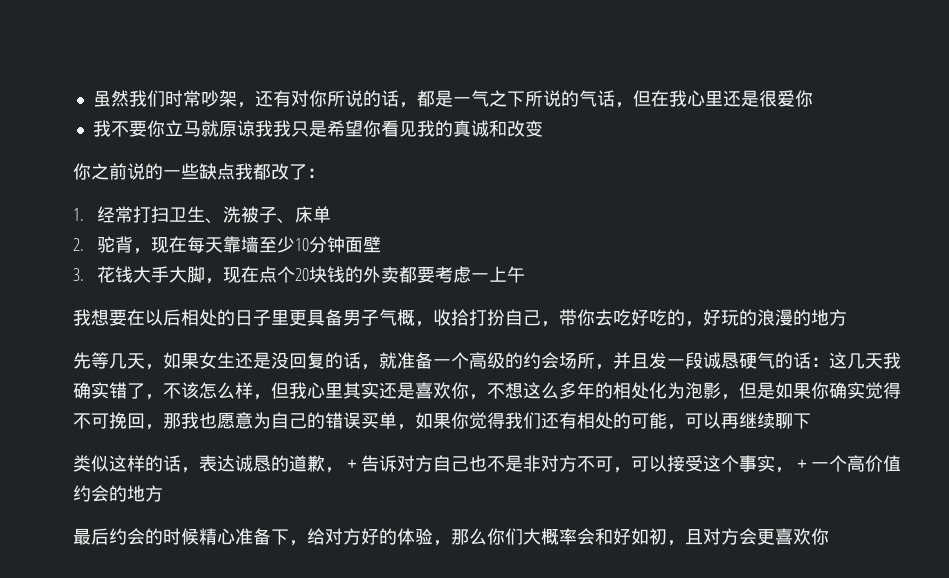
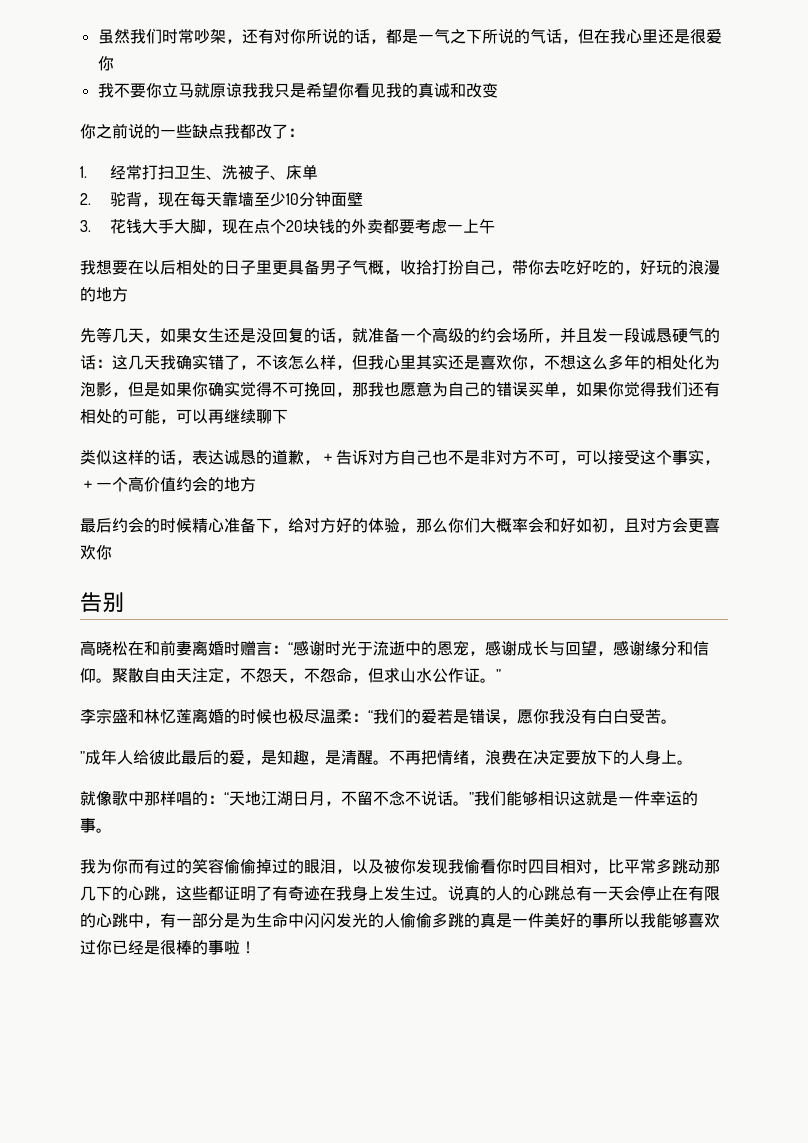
(829, 536) none -> [80,592,124,613] [80,640,709,656] [80,667,501,683] [80,708,677,724] [80,749,693,765] [80,790,698,806] [80,818,112,833] [80,858,720,874] [80,885,720,901] [80,912,720,928] [80,940,256,955] // 告别 // 高晓松在和前妻离婚时赠言：“感谢时光于流逝中的恩宠，感谢成长与回望，感谢缘分和信仰。聚散自由天注定，不怨天，不怨命，但求山水公作证。” // 李宗盛和林忆莲离婚的时候也极尽温柔：“我们的爱若是错误，愿你我没有白白受苦。 // ”成年人给彼此最后的爱，是知趣，是清醒。不再把情绪，浪费在决定要放下的人身上。 // 就像歌中那样唱的：“天地江湖日月，不留不念不说话。”我们能够相识这就是一件幸运的事。 // 我为你而有过的笑容偷偷掉过的眼泪，以及被你发现我偷看你时四目相对，比平常多跳动那几下的心跳，这些都证明了有奇迹在我身上发生过。说真的人的心跳总有一天会停止在有限的心跳中，有一部分是为生命中闪闪发光的人偷偷多跳的真是一件美好的事所以我能够喜欢过你已经是很棒的事啦！

